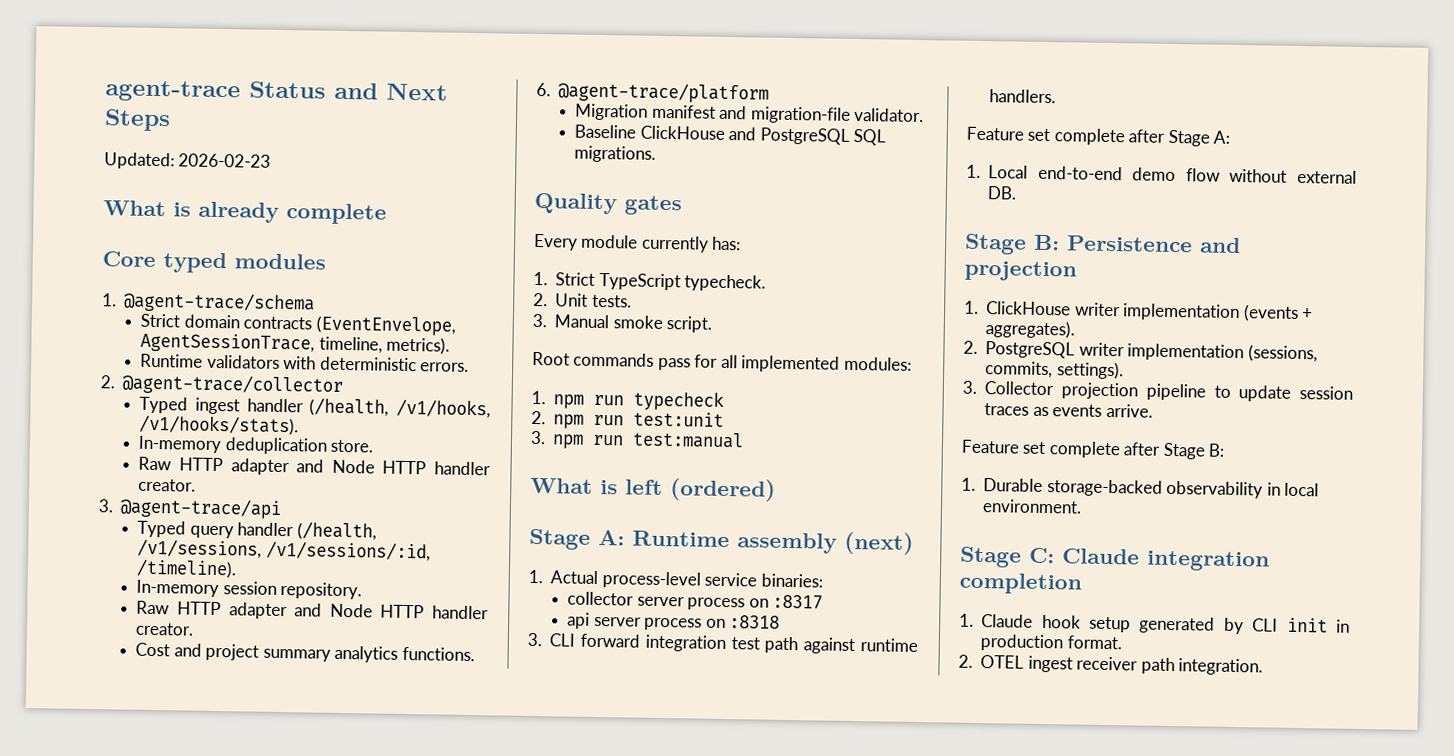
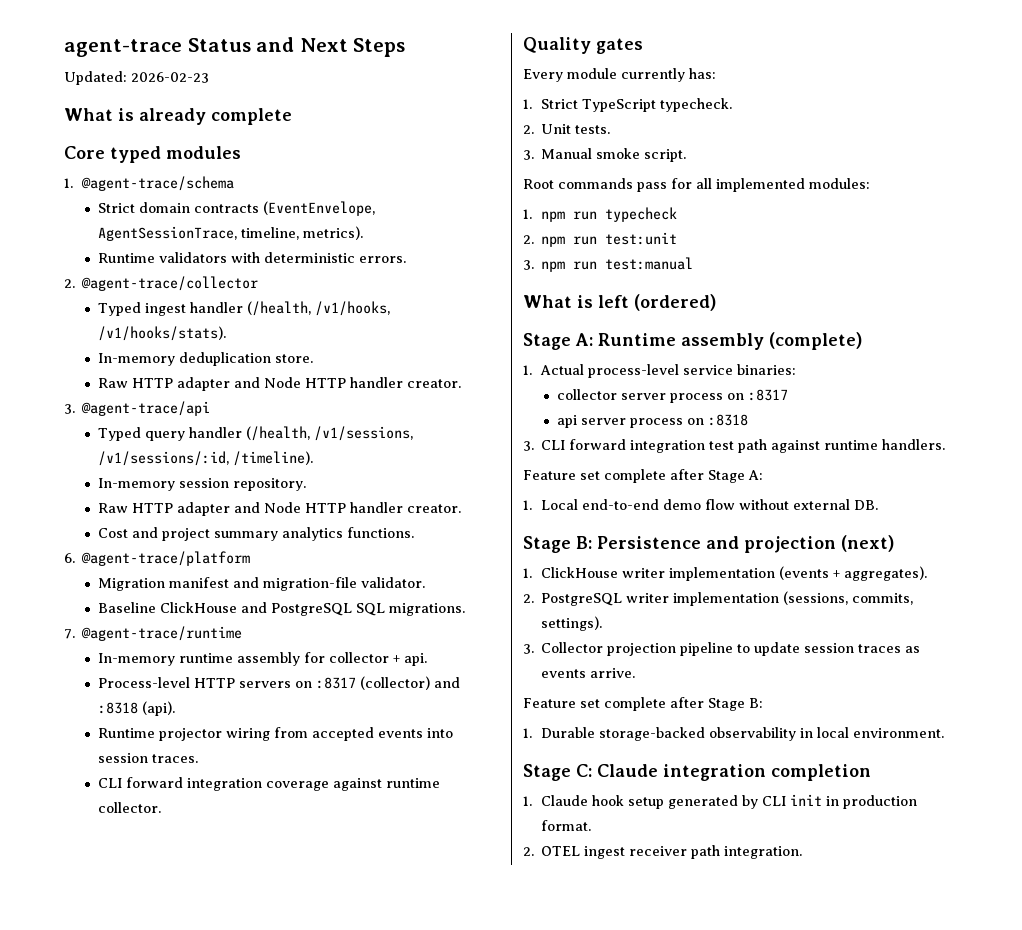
(657, 154) none -> [64,626,243,641] [97,652,427,666] [97,676,460,690] [97,701,175,716] [97,727,453,741] [97,753,198,763] [97,777,440,791] [97,802,161,813] // 7. @agent-trace/runtime // In-memory runtime assembly for collector + api. // Process-level HTTP servers on :8317 (collector) and :8318 (api). // Runtime projector wiring from accepted events into session traces. // CLI forward integration coverage against runtime collector.
[844,531,914,555] (next) -> [769,332,862,350] (complete)
(1077, 271) none -> [841,535,894,552] (next)

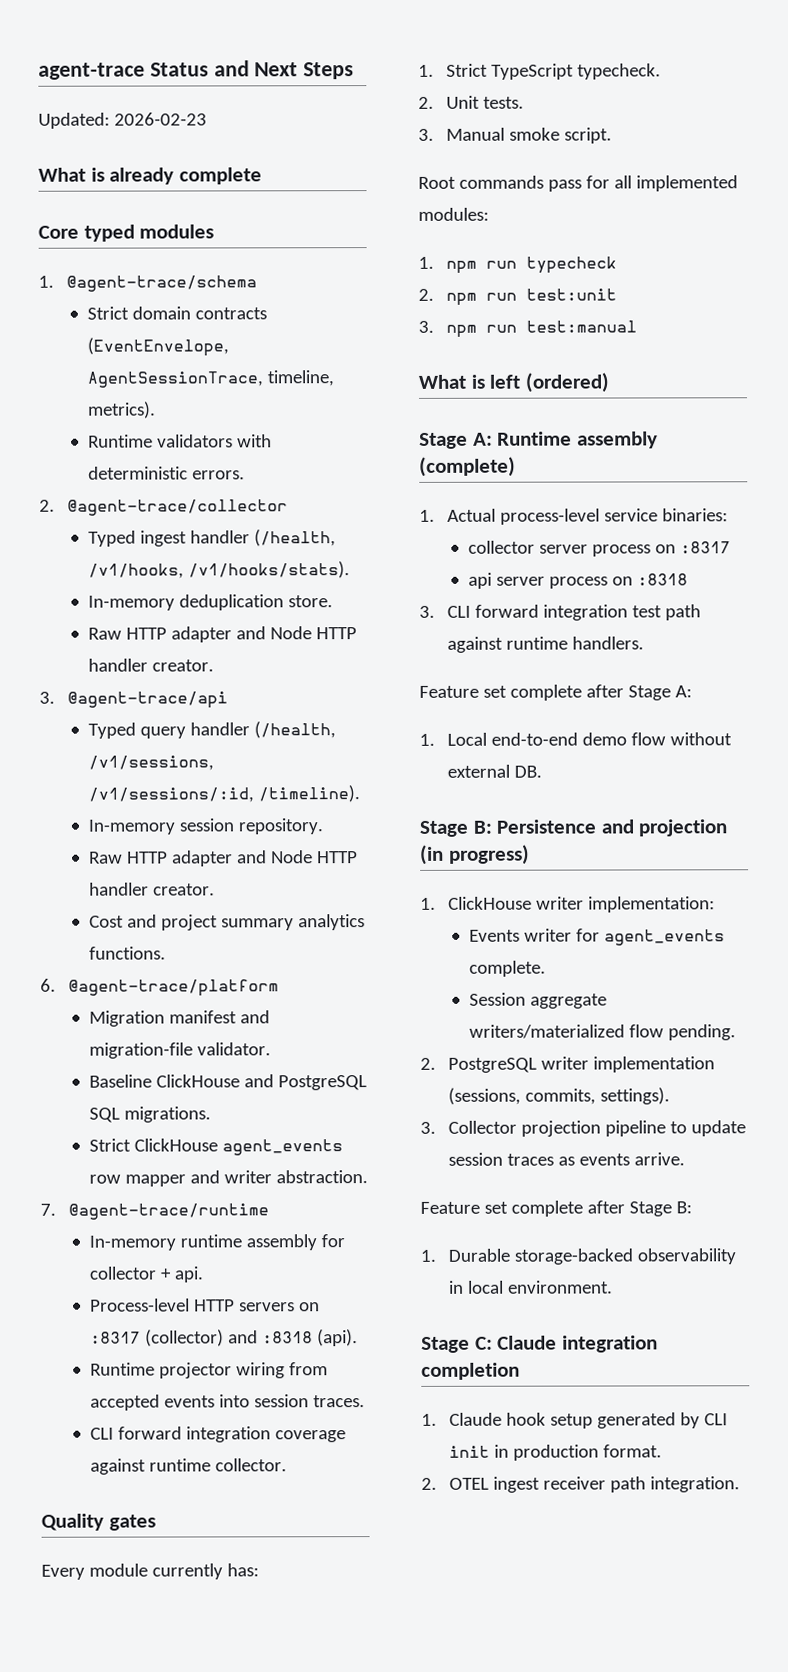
(465, 609) none -> [88,1138,343,1156] [88,1170,368,1187] // Strict ClickHouse agent_events row mapper and writer abstraction.
[841,535,894,552] (next) -> [420,844,530,865] (in progress)
[669,566,928,581] implementation (events + aggregates). -> [588,896,716,913] [468,928,725,946] [468,960,546,977] [468,992,607,1009] [468,1024,736,1041] implementation: // Events writer for agent_events complete. // Session aggregate writers/materialized flow pending.

